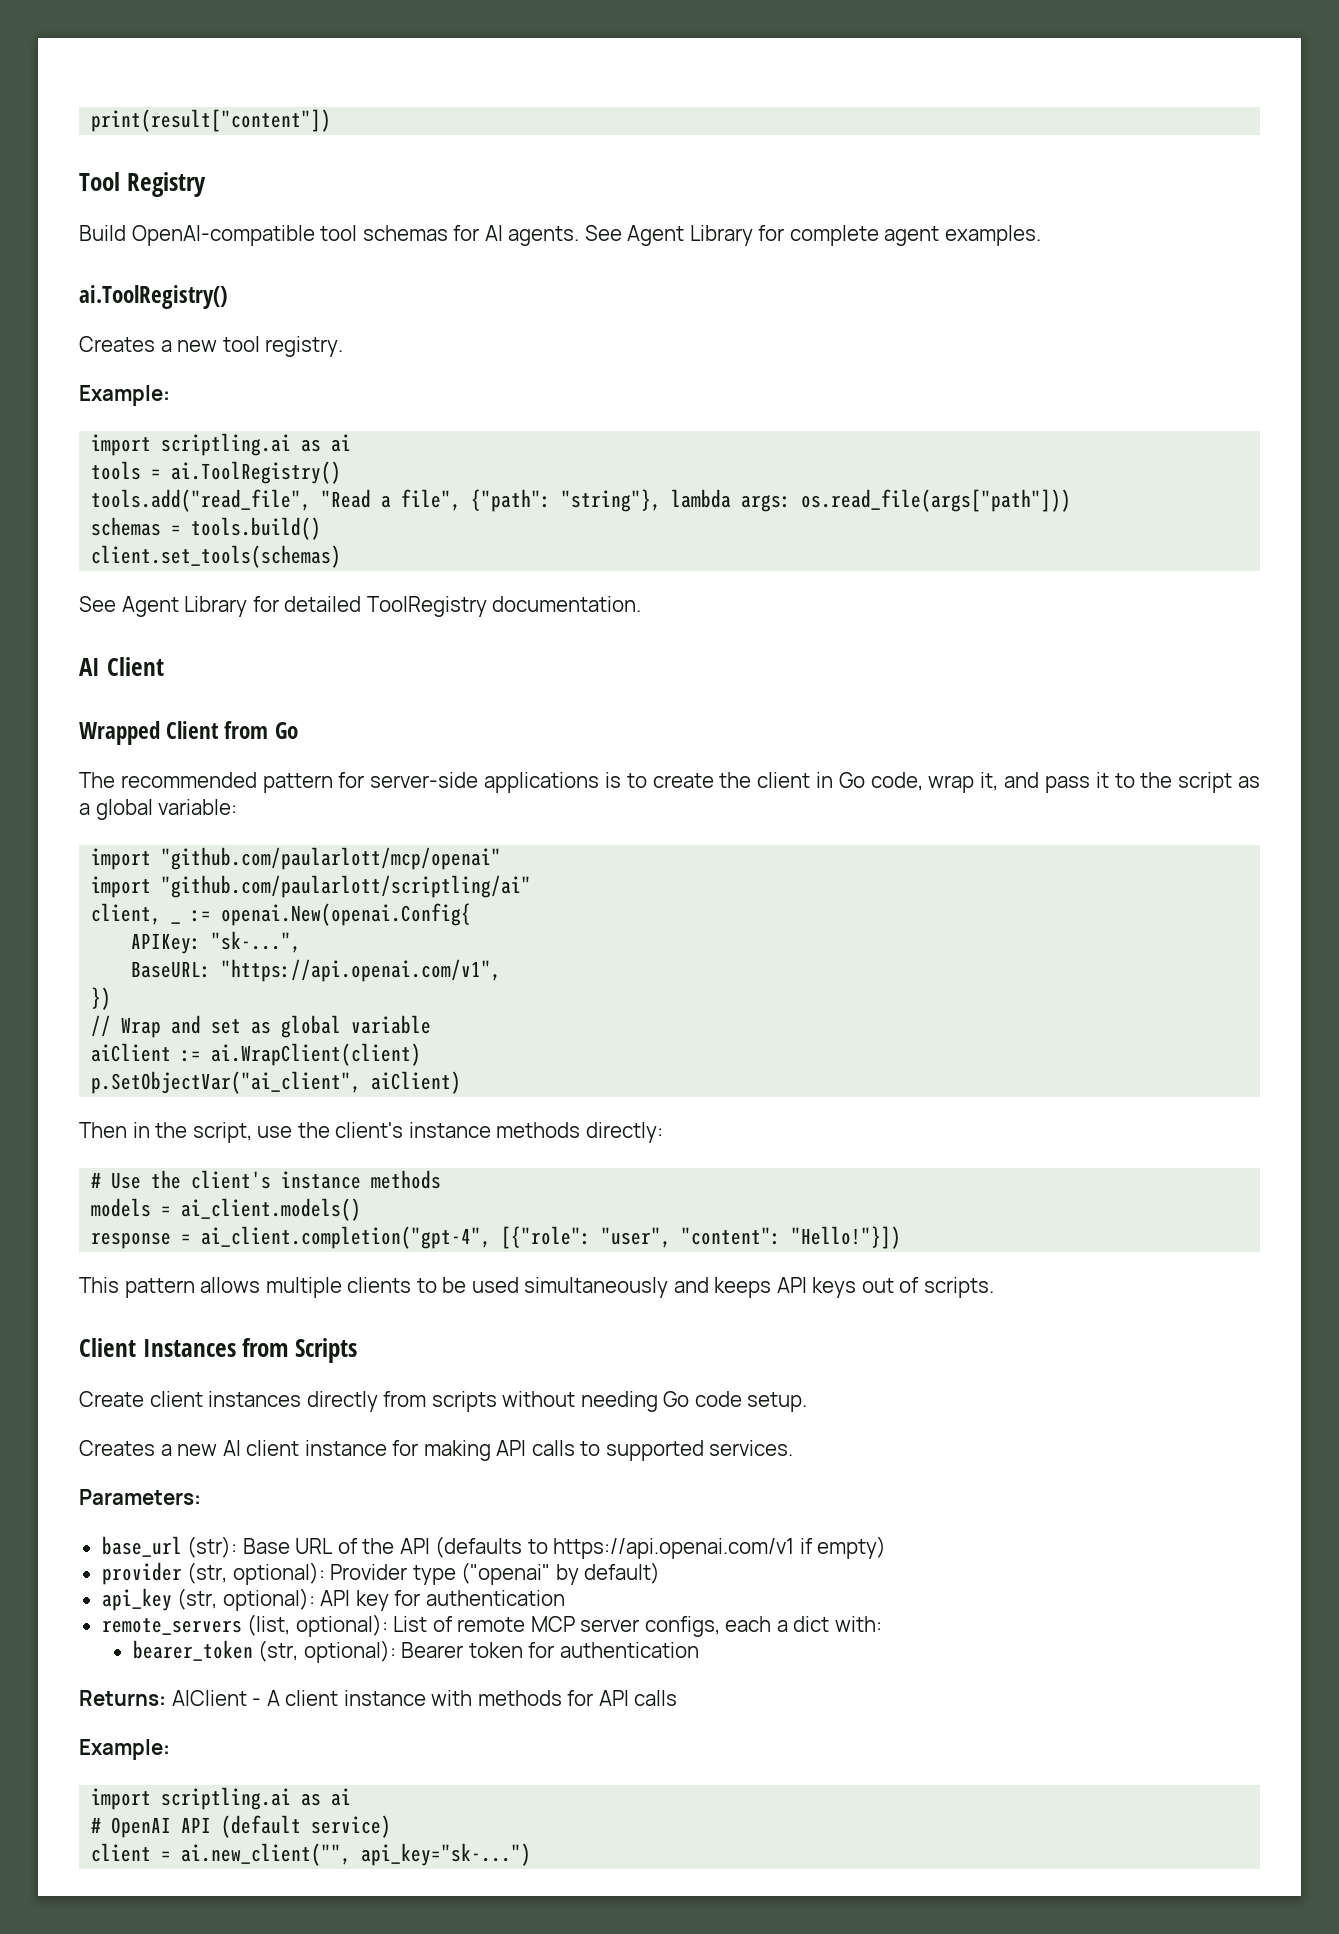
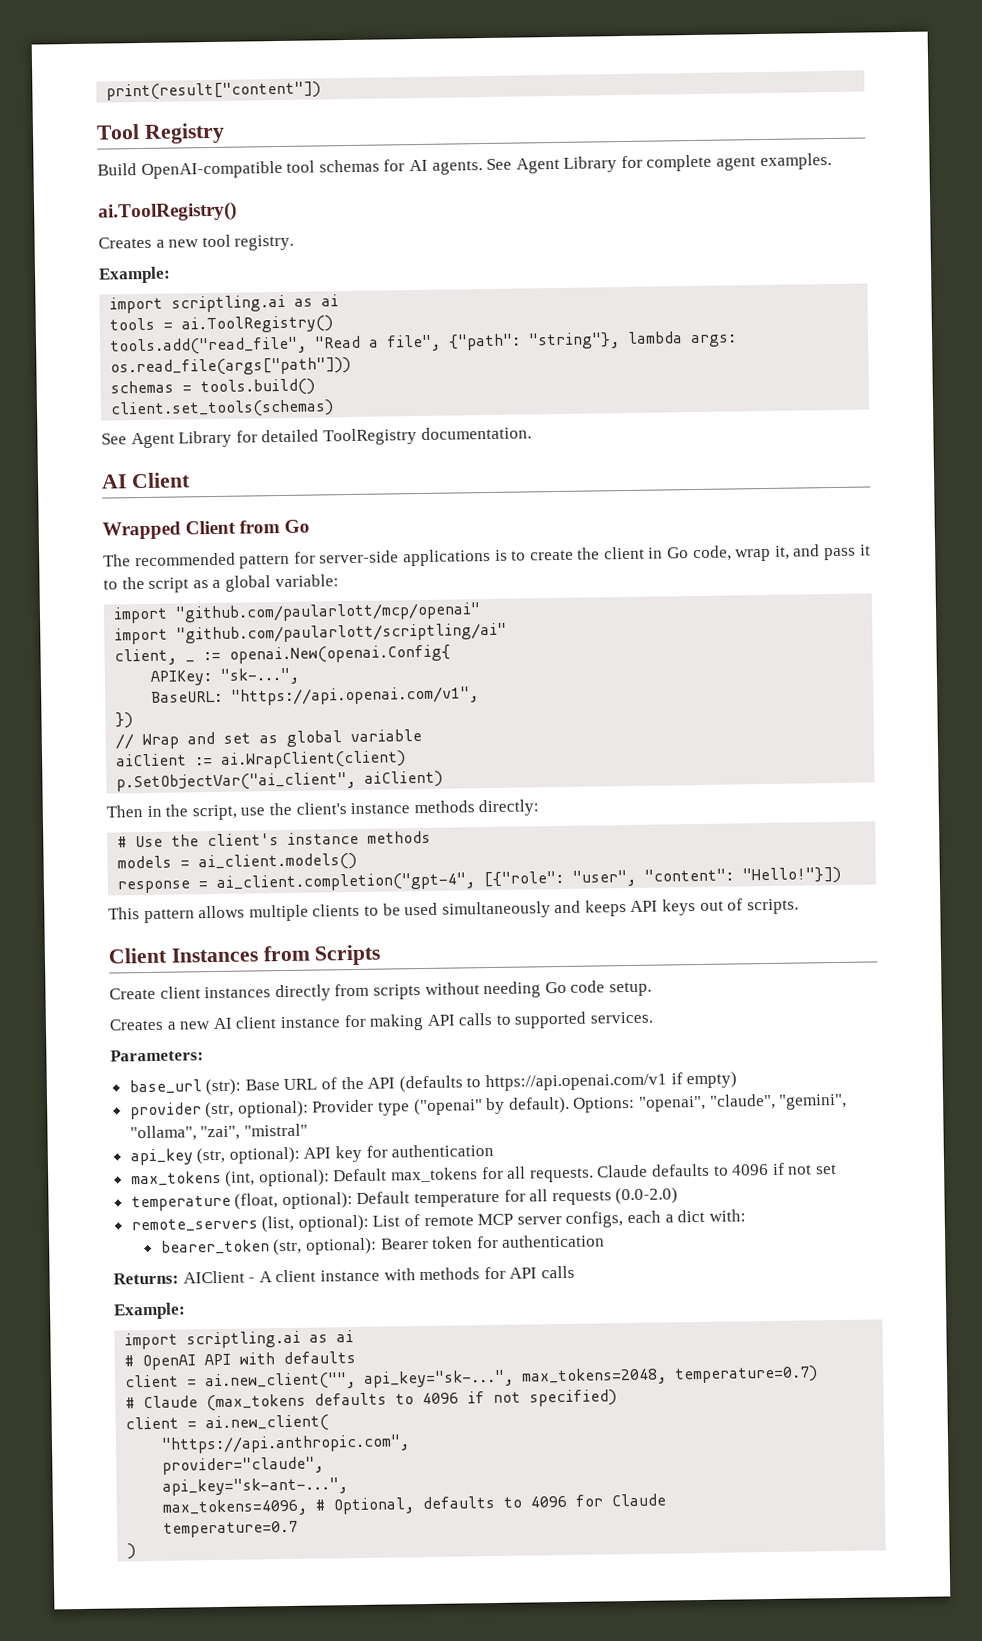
[584,1562,661,1584] default) -> [508,1093,848,1114] [129,1123,308,1142] default). Options: "openai", "claude", "gemini", "ollama", "zai", "mistral"
(565, 1598) none -> [130,1162,837,1187] [130,1187,679,1212] // max_tokens (int, optional): Default max_tokens for all requests. Claude defaults to 4096 if not set // temperature (float, optional): Default temperature for all requests (0.0-2.0)
[221,1815,392,1838] (default service) -> [239,1351,357,1365] with defaults
[361,1843,532,1866] api_key="sk-...") -> [363,1365,819,1388] [125,1389,618,1412] [125,1414,330,1433] [161,1434,411,1454] [162,1456,325,1475] [162,1477,349,1496] [162,1493,667,1517] [163,1520,299,1538] [127,1543,137,1560] api_key="sk-...", max_tokens=2048, temperature=0.7) // # Claude (max_tokens defaults to 4096 if not specified) // client = ai.new_client( // "https://api.anthropic.com", // provider="claude", // api_key="sk-ant-...", // max_tokens=4096, # Optional, defaults to 4096 for Claude // temperature=0.7 // )

